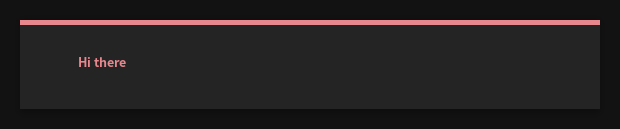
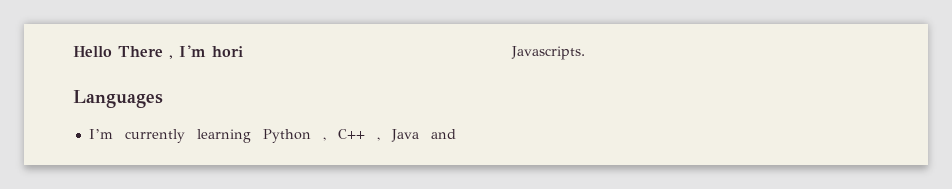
[78,57,127,67] Hi there -> [73,45,243,59] [73,90,163,108] [88,129,457,143] [510,46,585,60] Hello There , I'm hori // Languages // I’m currently learning Python , C++ , Java and Javascripts.

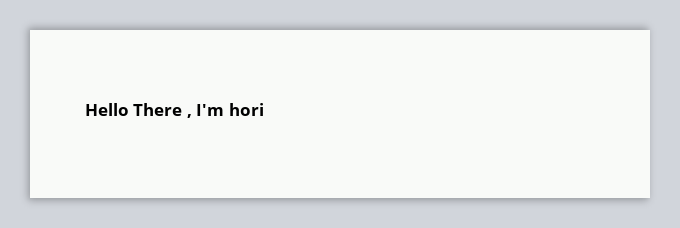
[73,90,163,108] [88,129,457,143] [510,46,585,60] // Languages // I’m currently learning Python , C++ , Java and Javascripts. -> (264, 109) none

